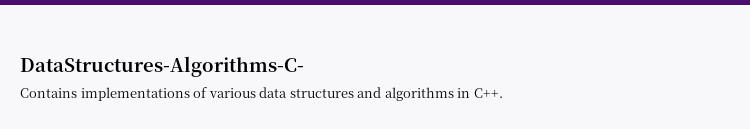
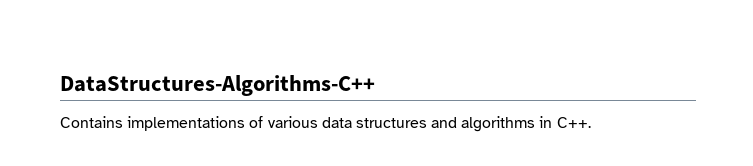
[20,56,304,77] DataStructures-Algorithms-C- -> [60,75,375,96] DataStructures-Algorithms-C++

